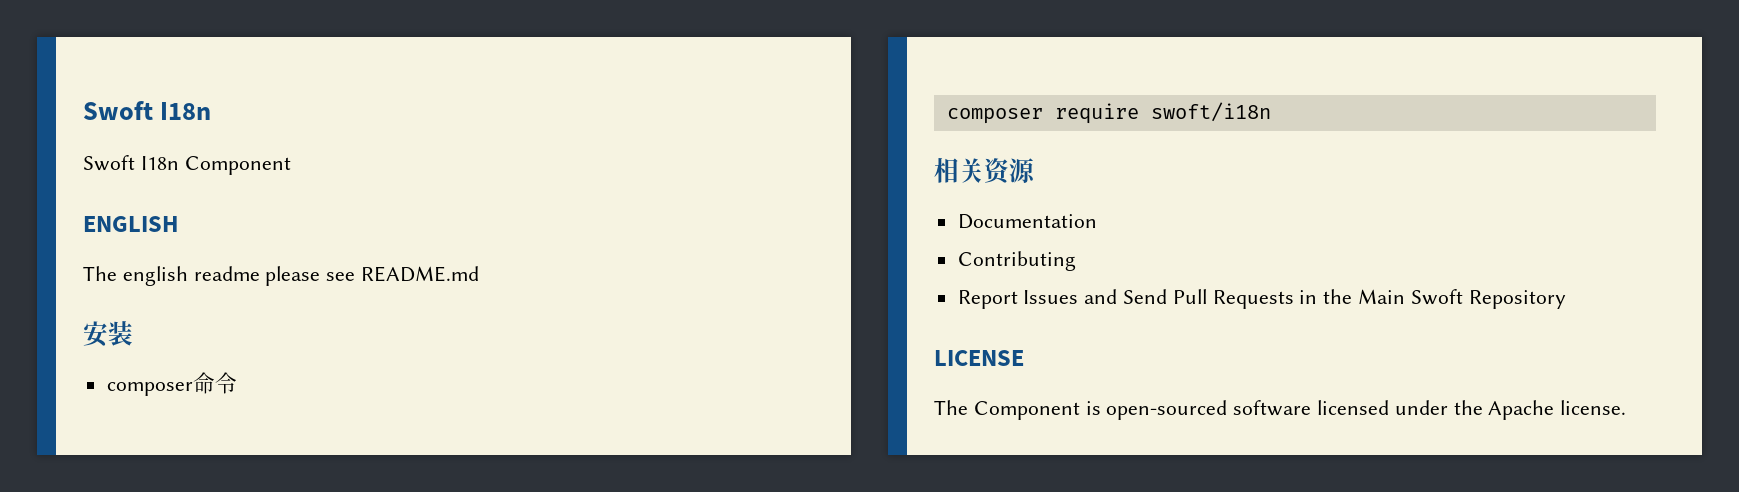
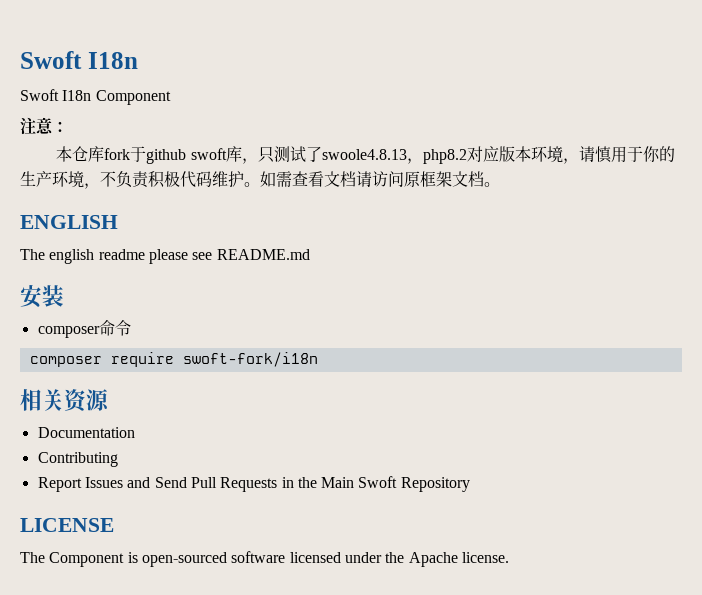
(291, 165) none -> [20,117,68,135] [56,146,675,164] [20,171,500,189] // 注意： // 本仓库fork于github swoft库，只测试了swoole4.8.13，php8.2对应版本环境，请慎用于你的生产环境，不负责积极代码维护。如需查看文档请访问原框架文档。
[1150,102,1271,122] swoft/i18n -> [182,352,318,367] swoft-fork/i18n

